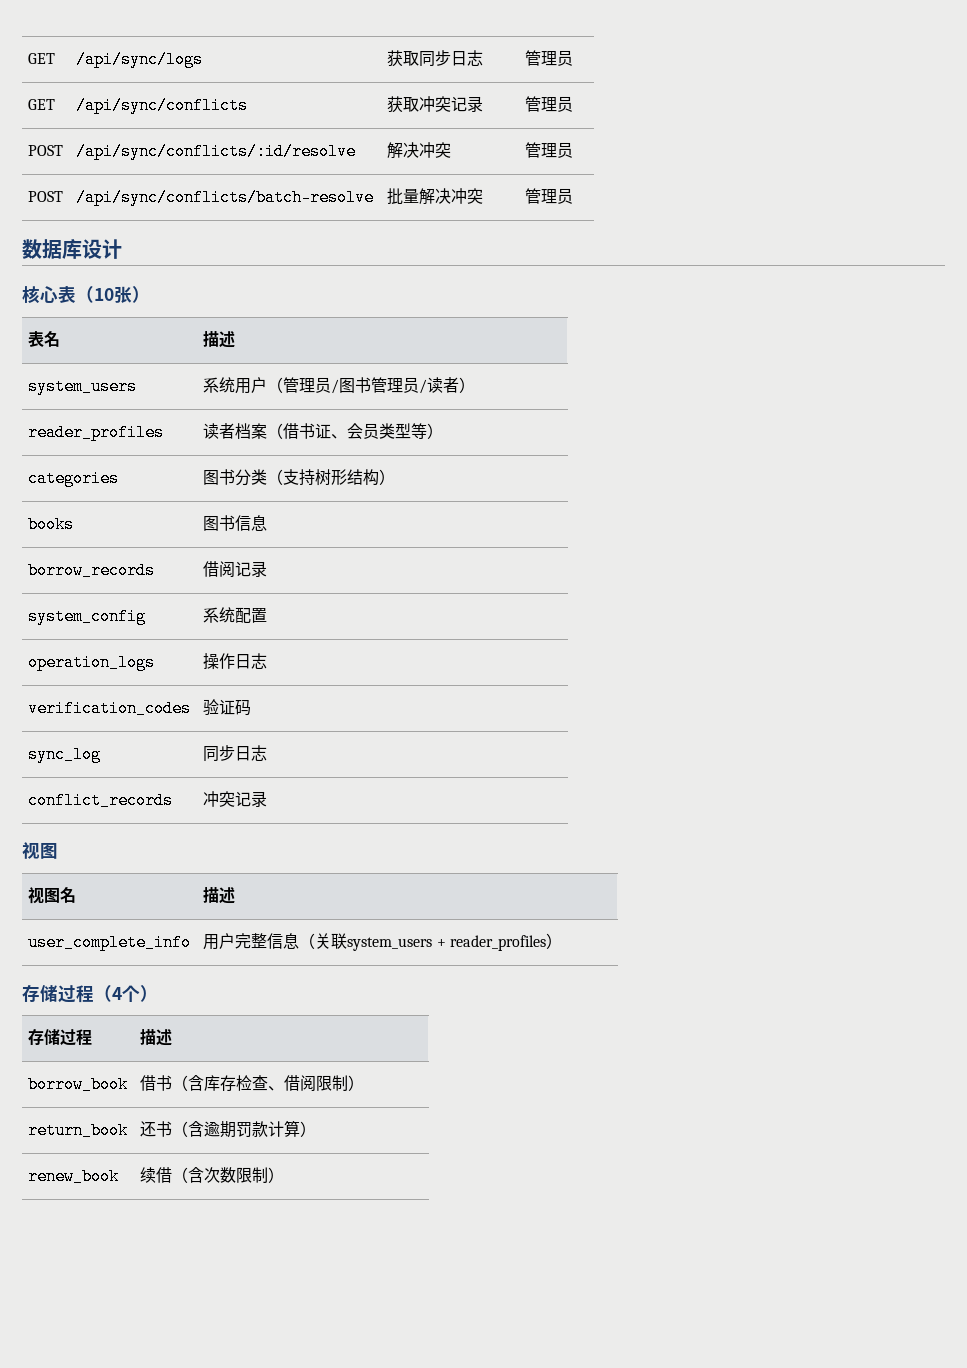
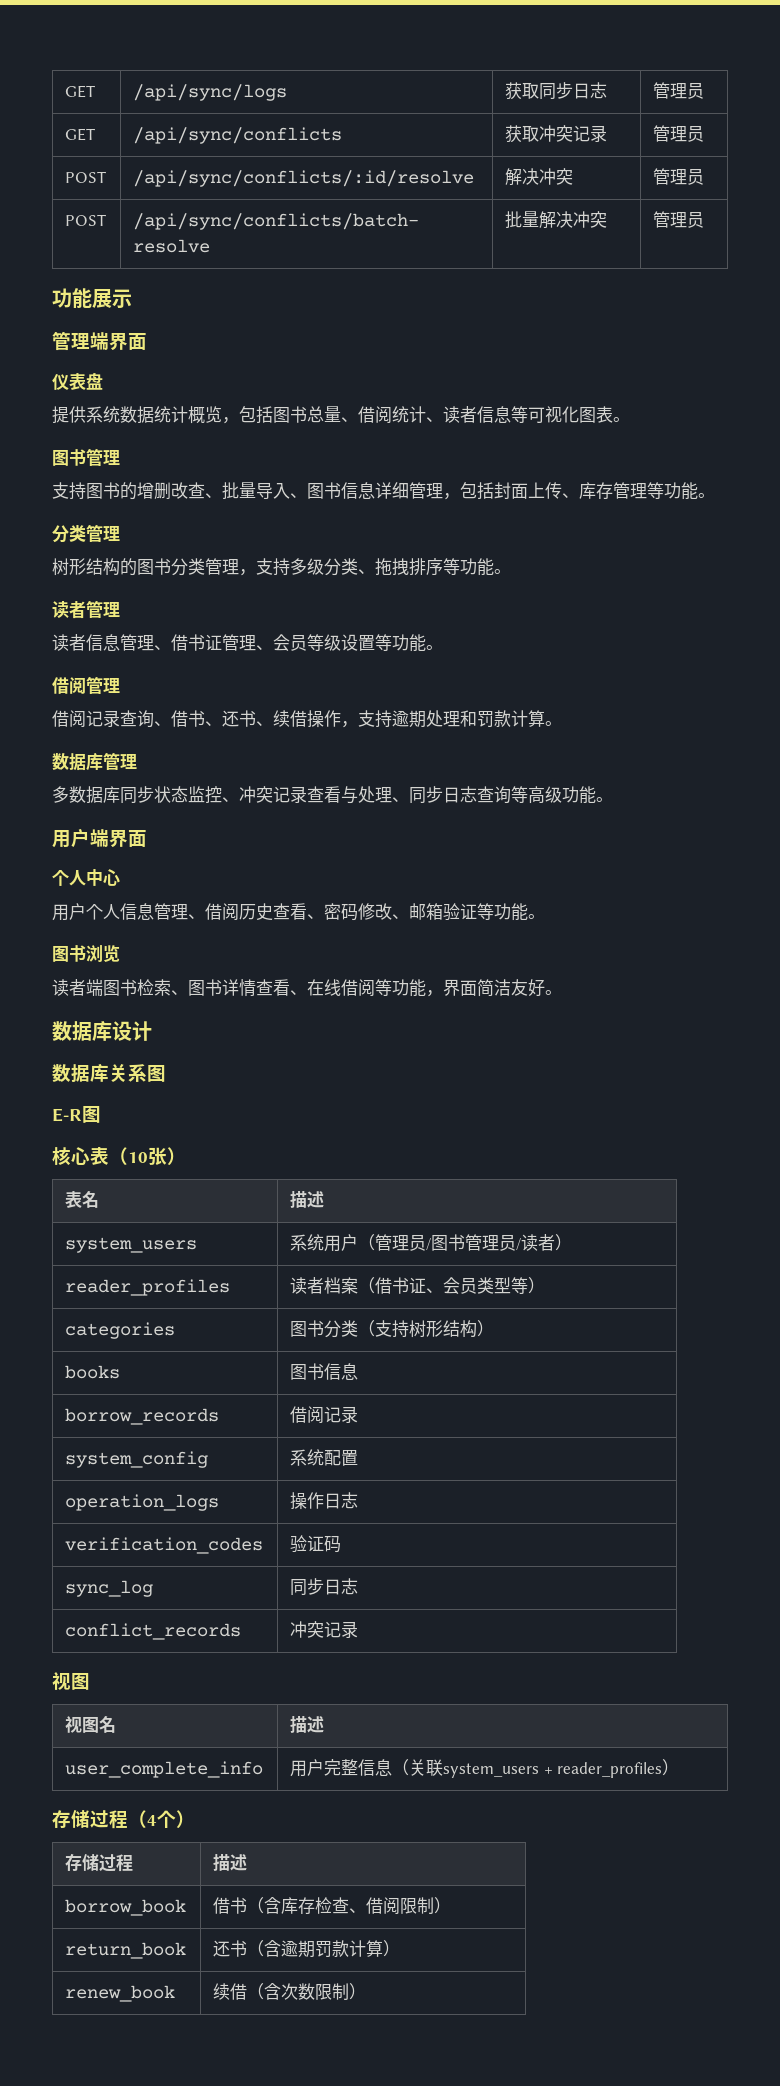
[22,239,122,259] 数据库设计 -> [52,288,132,308] [52,331,147,351] [52,372,103,390] [52,406,630,424] [52,448,120,466] [52,482,715,500] [52,524,120,543] [52,558,511,576] [52,600,120,619] [52,634,443,652] [52,676,120,694] [52,710,562,728] [52,752,137,771] [52,786,613,804] [52,828,147,848] [52,869,120,886] [52,903,545,921] [52,945,120,963] [52,979,562,997] [52,1021,152,1041] [52,1064,166,1082] [52,1106,101,1123] 功能展示 // 管理端界面 // 仪表盘 // 提供系统数据统计概览，包括图书总量、借阅统计、读者信息等可视化图表。 // 图书管理 // 支持图书的增删改查、批量导入、图书信息详细管理，包括封面上传、库存管理等功能。 // 分类管理 // 树形结构的图书分类管理，支持多级分类、拖拽排序等功能。 // 读者管理 // 读者信息管理、借书证管理、会员等级设置等功能。 // 借阅管理 // 借阅记录查询、借书、还书、续借操作，支持逾期处理和罚款计算。 // 数据库管理 // 多数据库同步状态监控、冲突记录查看与处理、同步日志查询等高级功能。 // 用户端界面 // 个人中心 // 用户个人信息管理、借阅历史查看、密码修改、邮箱验证等功能。 // 图书浏览 // 读者端图书检索、图书详情查看、在线借阅等功能，界面简洁友好。 // 数据库设计 // 数据库关系图 // E-R图

